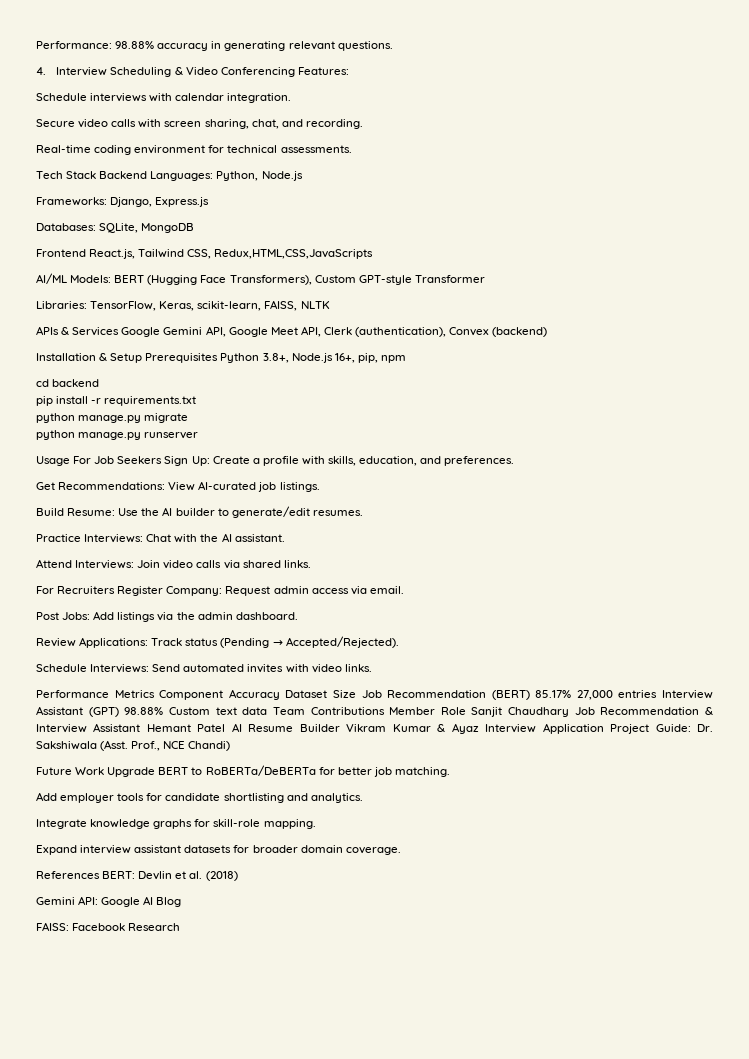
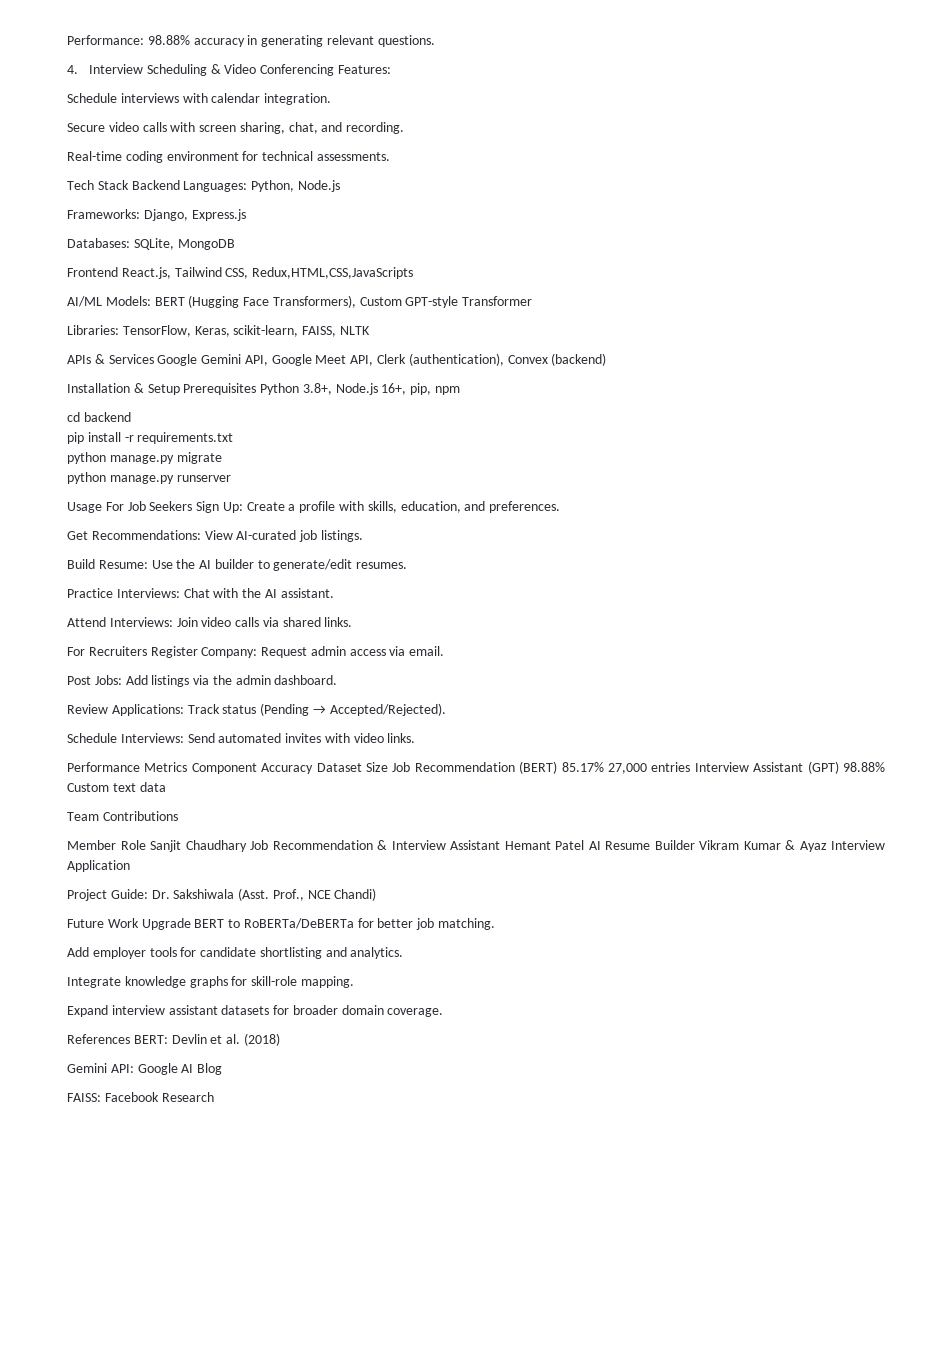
(268, 711) none -> (166, 787) //
(385, 711) none -> (178, 816) //
(604, 728) none -> (130, 866) //

